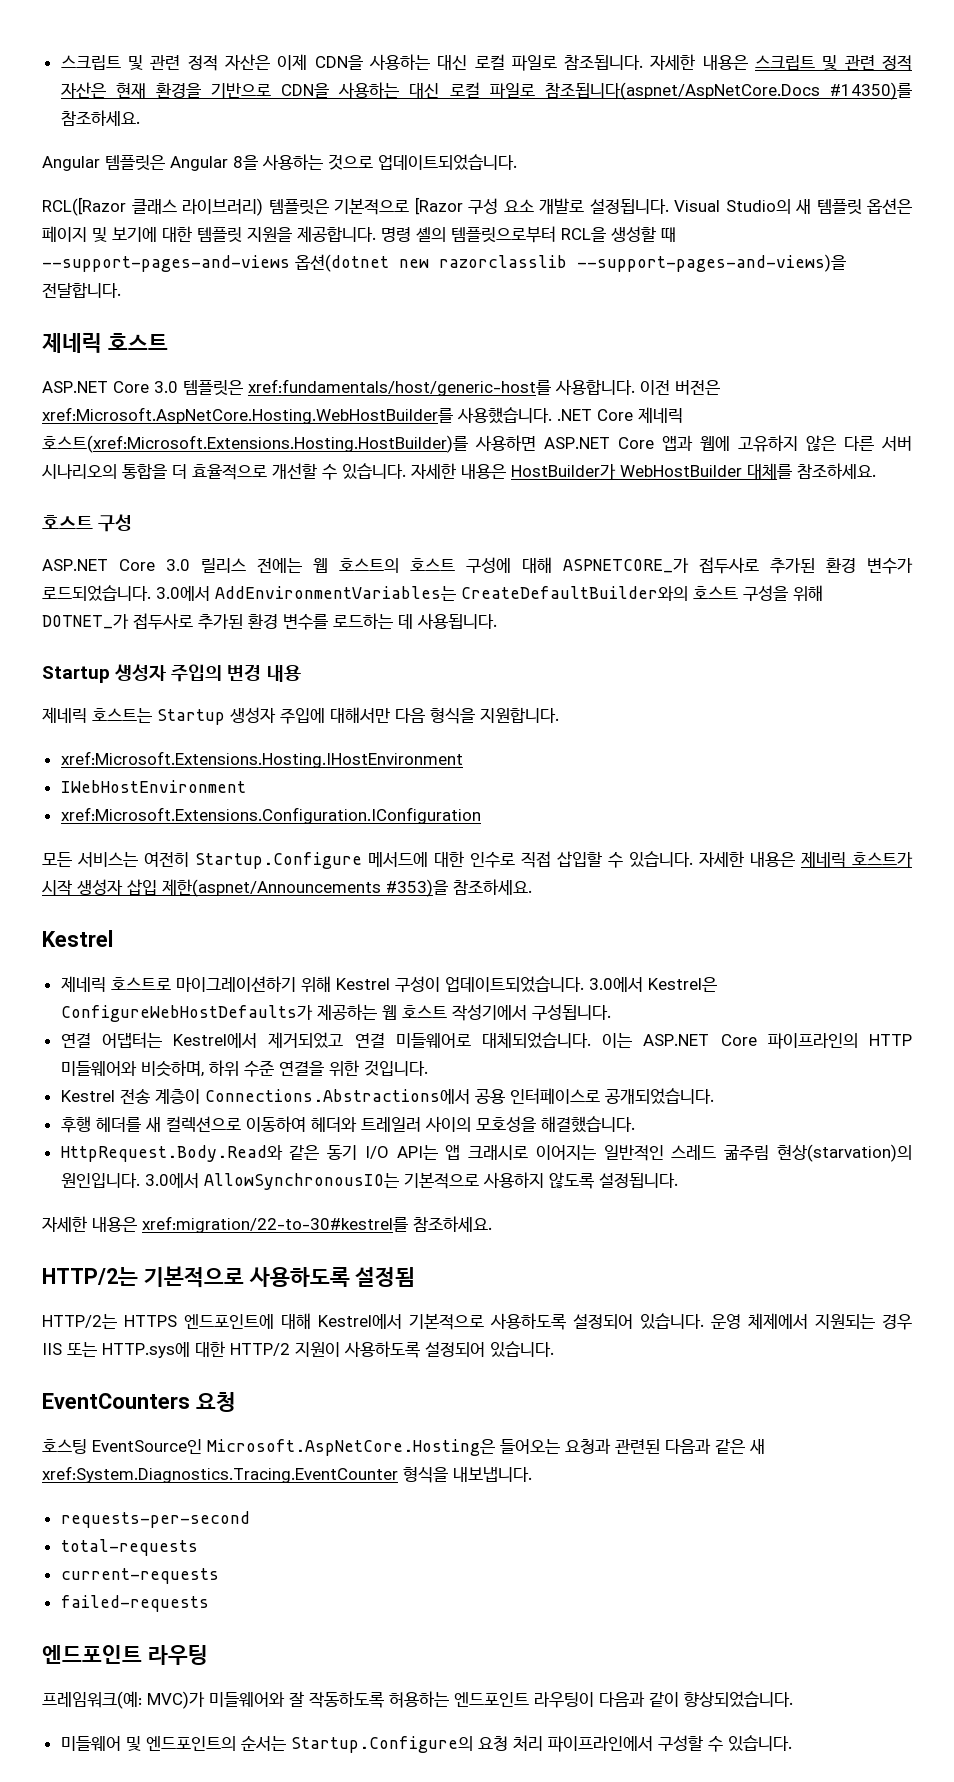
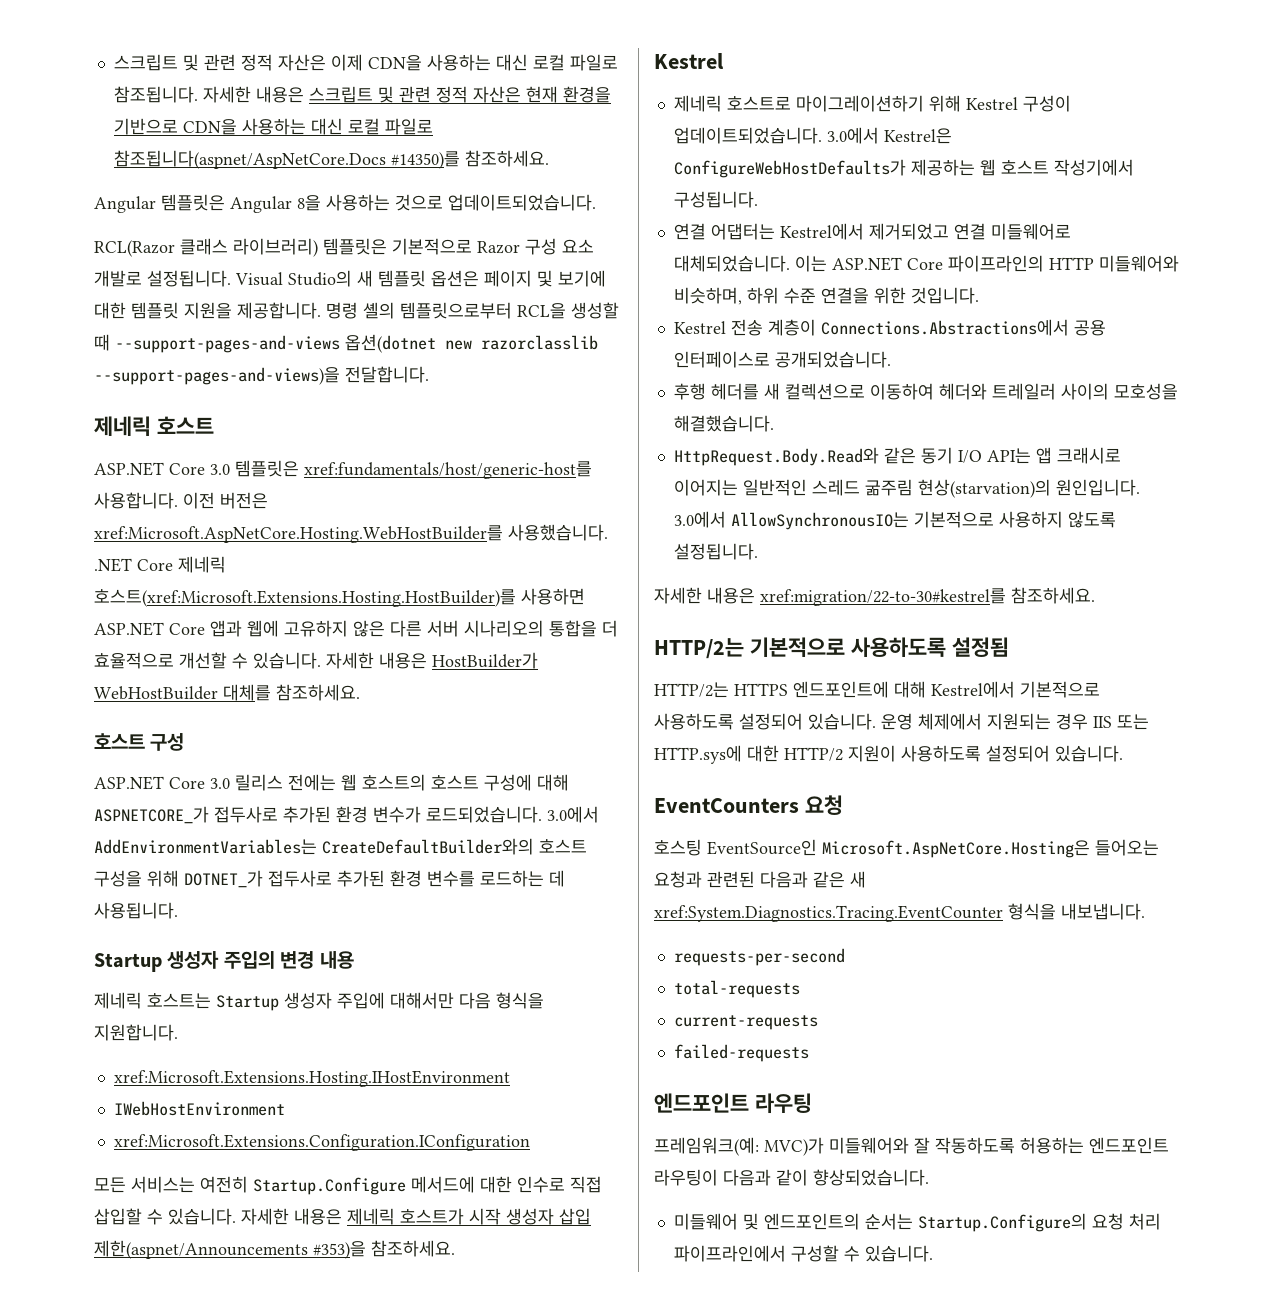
[42,197,126,216] RCL([Razor -> [94,240,175,257] RCL(Razor
[414,197,463,215] [Razor -> [477,241,520,254] Razor

